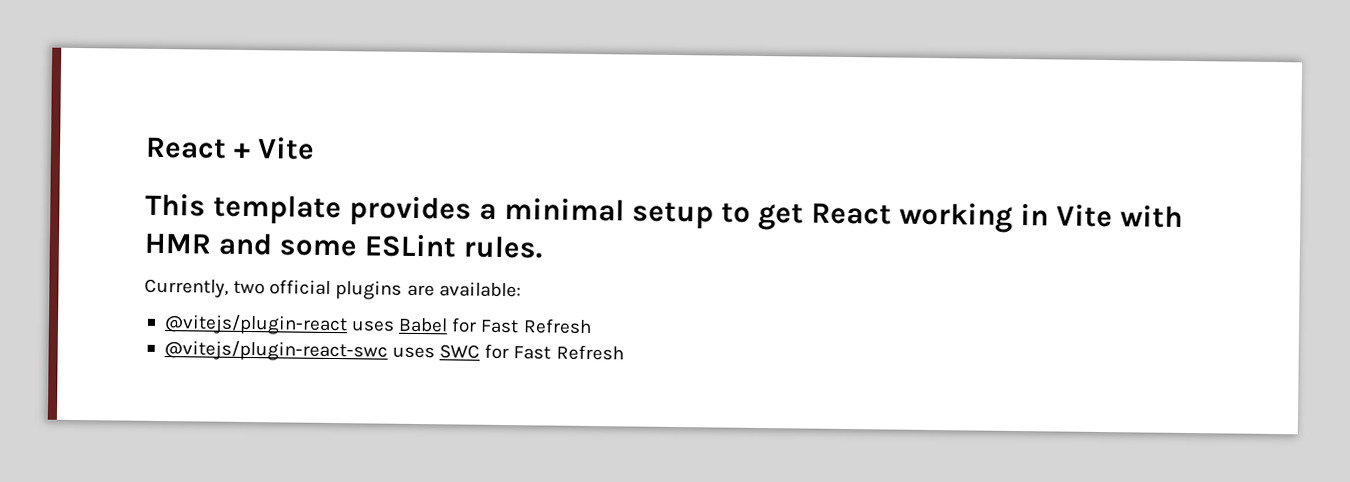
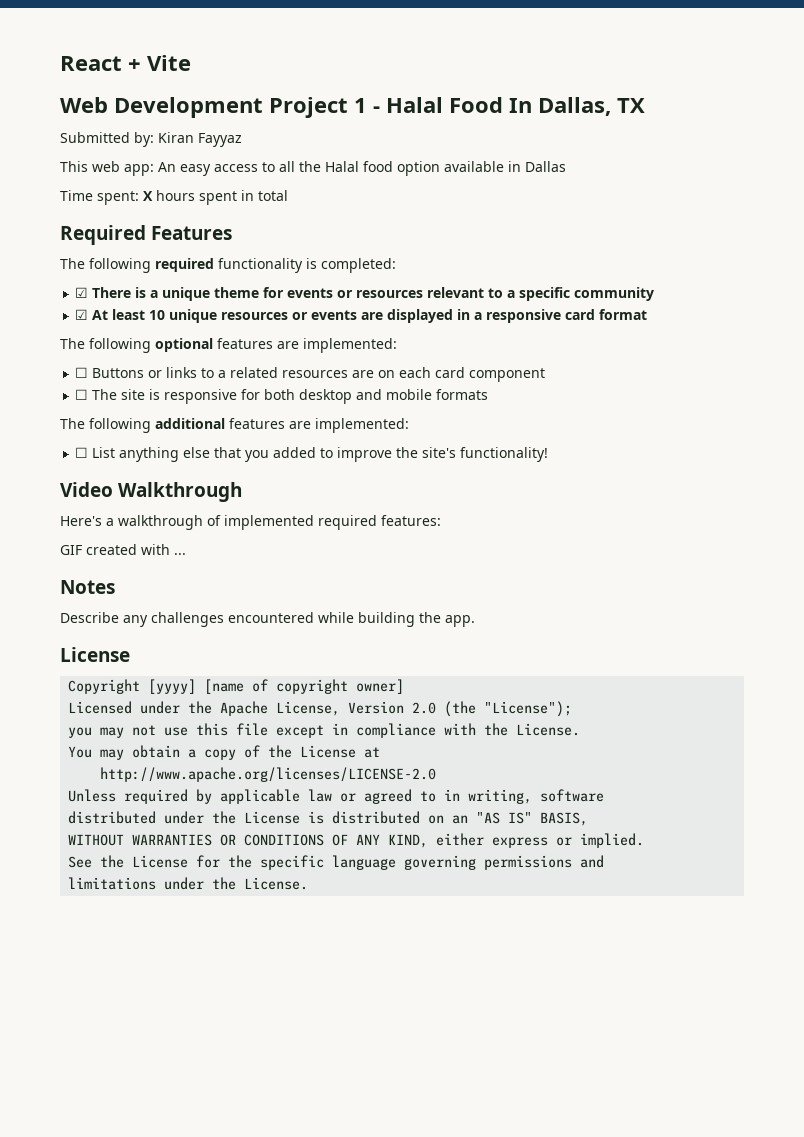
[145,193,1183,233] [144,232,543,259] [144,278,521,300] [163,314,592,336] [163,340,624,362] This template provides a minimal setup to get React working in Vite with HMR and some ESLint rules. // Currently, two official plugins are available: // @vitejs/plugin-react uses Babel for Fast Refresh // @vitejs/plugin-react-swc uses SWC for Fast Refresh -> [60,97,645,118] [60,132,242,147] [60,161,566,176] [60,190,288,205] [60,225,233,245] [60,258,396,273] [75,287,655,301] [75,309,648,323] [60,338,397,353] [75,367,546,382] [75,389,489,404] [60,418,409,433] [75,447,549,462] [60,482,243,502] [60,515,441,530] [60,544,186,555] [60,580,115,594] [60,612,475,627] [60,647,130,662] [68,679,405,694] [68,701,573,717] [68,723,581,738] [68,745,381,760] [100,767,437,782] [68,789,605,804] [68,811,589,826] [68,833,645,848] [68,855,605,870] [68,877,309,890] Web Development Project 1 - Halal Food In Dallas, TX // Submitted by: Kiran Fayyaz // This web app: An easy access to all the Halal food option available in Dallas // Time spent: X hours spent in total // Required Features // The following required functionality is completed: // ☑ There is a unique theme for events or resources relevant to a specific community // ☑ At least 10 unique resources or events are displayed in a responsive card format // The following optional features are implemented: // ☐ Buttons or links to a related resources are on each card component // ☐ The site is responsive for both desktop and mobile formats // The following additional features are implemented: // ☐ List anything else that you added to improve the site's functionality! // Video Walkthrough // Here's a walkthrough of implemented required features: // GIF created with ... // Notes // Describe any challenges encountered while building the app. // License // Copyright [yyyy] [name of copyright owner] // Licensed under the Apache License, Version 2.0 (the "License"); // you may not use this file except in compliance with the License. // You may obtain a copy of the License at // http://www.apache.org/licenses/LICENSE-2.0 // Unless required by applicable law or agreed to in writing, software // distributed under the License is distributed on an "AS IS" BASIS, // WITHOUT WARRANTIES OR CONDITIONS OF ANY KIND, either express or implied. // See the License for the specific language governing permissions and // limitations under the License.

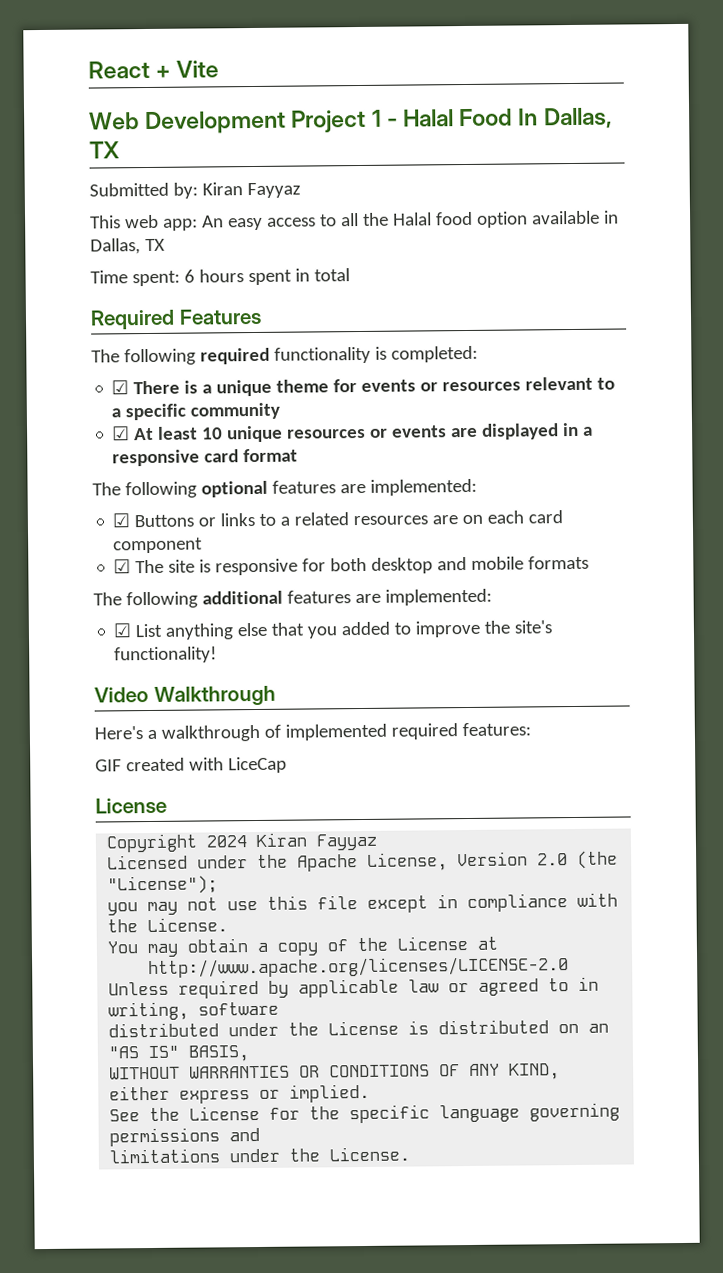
[525,161,566,172] Dallas -> [90,238,165,255] Dallas, TX
[143,191,153,201] X -> [183,269,195,283] 6
[75,367,89,378] ☐ -> [112,513,131,528] ☑
[75,389,89,400] ☐ -> [113,559,132,574] ☑
[75,447,89,458] ☐ -> [113,623,132,638] ☑
[174,553,186,555] [60,580,115,594] [60,612,475,627] [60,647,130,662] [68,679,405,694] ... // Notes // Describe any challenges encountered while building the app. // License // Copyright [yyyy] [name of copyright owner] -> [227,756,287,774] [95,797,167,814] [106,832,379,853] LiceCap // License // Copyright 2024 Kiran Fayyaz

